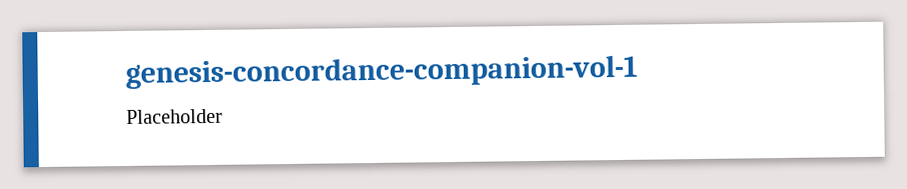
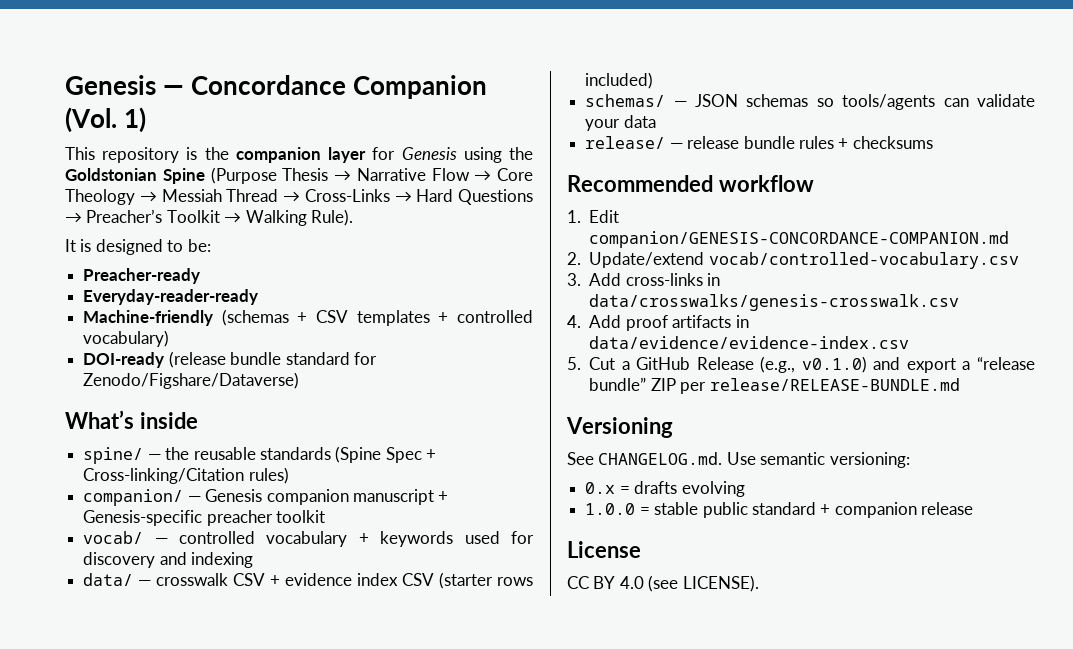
[125,54,638,90] [126,108,223,124] genesis-concordance-companion-vol-1 // Placeholder -> [65,75,488,99] [65,107,147,133] [65,147,533,163] [65,167,533,184] [65,189,533,205] [65,209,354,226] [65,239,211,255] [83,268,201,284] [83,289,259,305] [83,309,533,326] [83,330,170,347] [83,351,377,368] [83,372,300,389] [65,410,198,429] [83,446,437,464] [83,467,289,484] [83,489,449,506] [83,510,326,526] [83,531,534,547] [83,552,254,568] [83,572,534,589] [585,72,654,89] [585,94,1035,110] [585,115,656,131] [585,136,933,149] [567,175,814,192] [567,210,620,223] [589,231,1010,248] [567,252,1019,269] [567,273,721,286] [589,294,960,311] [567,315,749,331] [589,336,910,349] [567,356,1035,373] [589,377,960,394] [566,417,673,438] [567,452,910,468] [585,481,745,497] [585,502,974,518] [567,541,641,558] [567,575,759,592] Genesis — Concordance Companion (Vol. 1) // This repository is the companion layer for Genesis using the Goldstonian Spine (Purpose Thesis → Narrative Flow → Core Theology → Messiah Thread → Cross-Links → Hard Questions → Preacher’s Toolkit → Walking Rule). // It is designed to be: // Preacher-ready // Everyday-reader-ready // Machine-friendly (schemas + CSV templates + controlled vocabulary) // DOI-ready (release bundle standard for Zenodo/Figshare/Dataverse) // What’s inside // spine/ — the reusable standards (Spine Spec + Cross-linking/Citation rules) // companion/ — Genesis companion manuscript + Genesis-specific preacher toolkit // vocab/ — controlled vocabulary + keywords used for discovery and indexing // data/ — crosswalk CSV + evidence index CSV (starter rows included) // schemas/ — JSON schemas so tools/agents can validate your data // release/ — release bundle rules + checksums // Recommended workflow // 1. Edit companion/GENESIS-CONCORDANCE-COMPANION.md // 2. Update/extend vocab/controlled-vocabulary.csv // 3. Add cross-links in data/crosswalks/genesis-crosswalk.csv // 4. Add proof artifacts in data/evidence/evidence-index.csv // 5. Cut a GitHub Release (e.g., v0.1.0) and export a “release bundle” ZIP per release/RELEASE-BUNDLE.md // Versioning // See CHANGELOG.md. Use semantic versioning: // 0.x = drafts evolving // 1.0.0 = stable public standard + companion release // License // CC BY 4.0 (see LICENSE).

